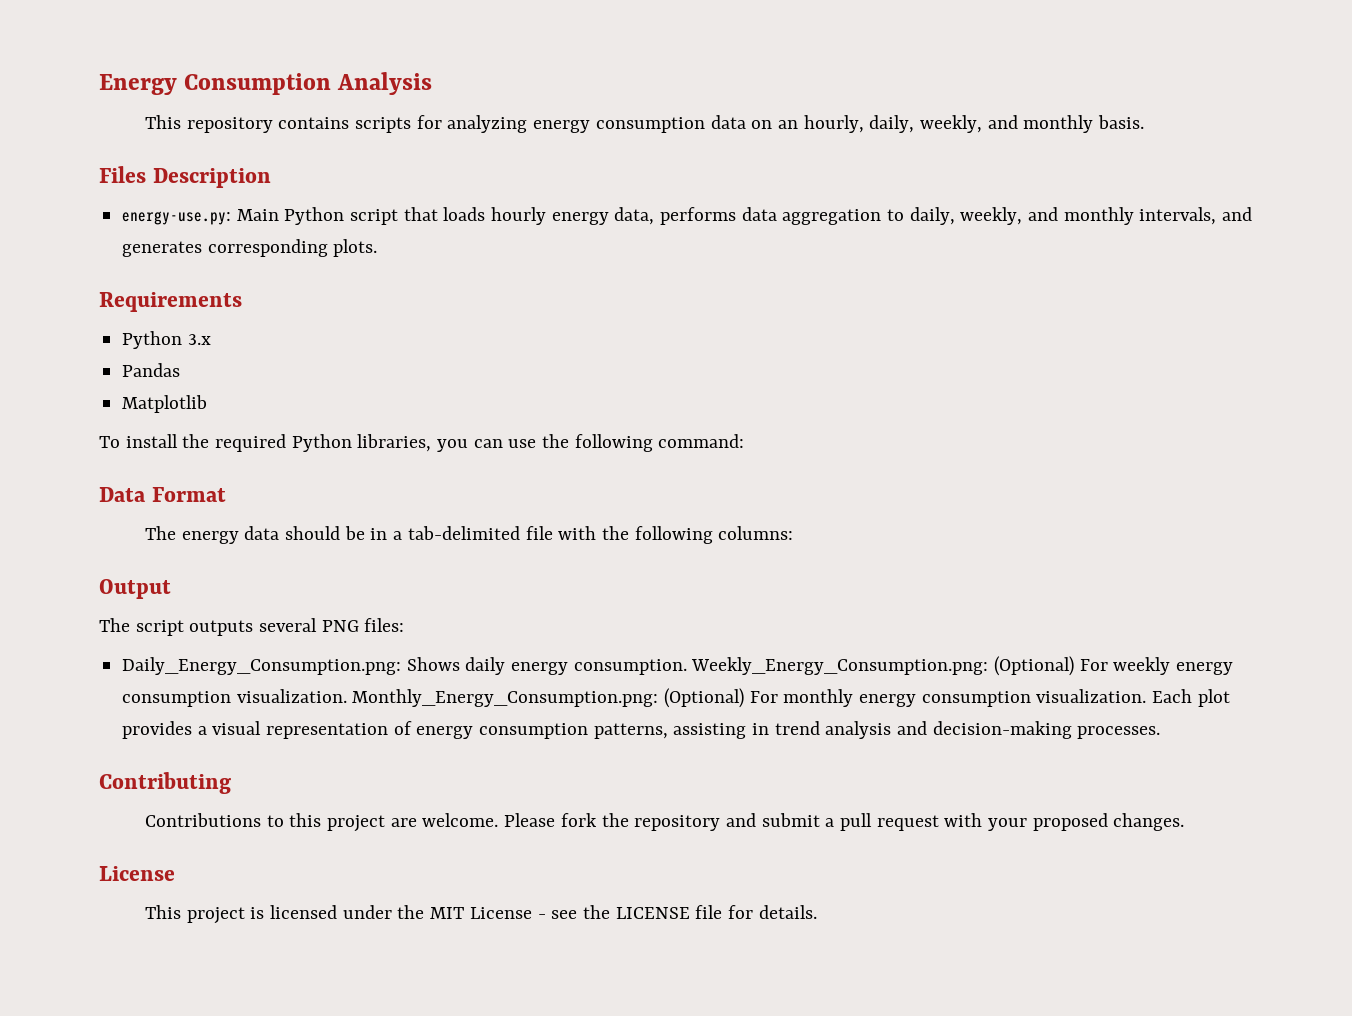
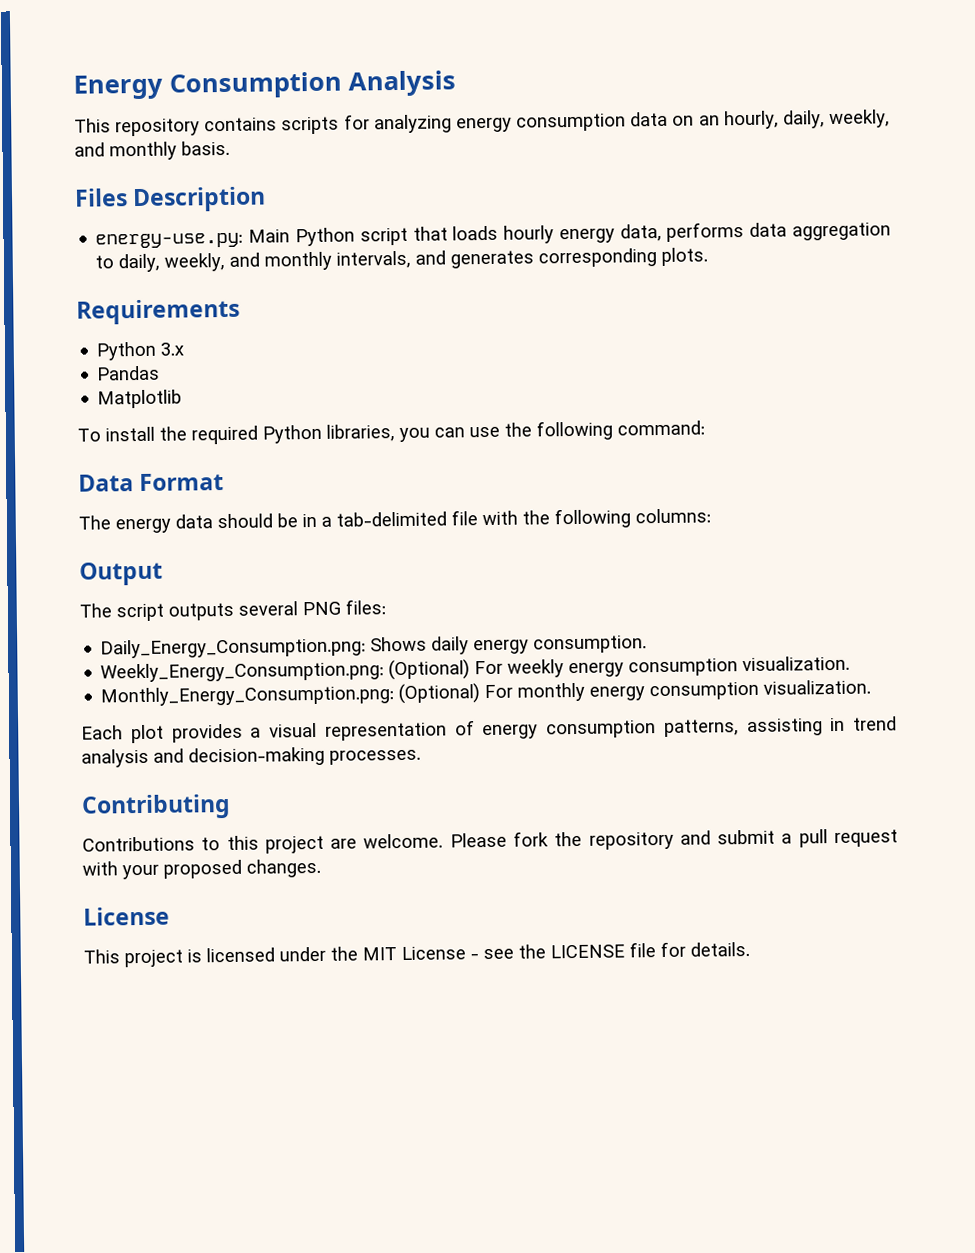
(687, 667) none -> (648, 644) //
(347, 696) none -> (851, 663) //
(1147, 696) none -> (872, 687) //

